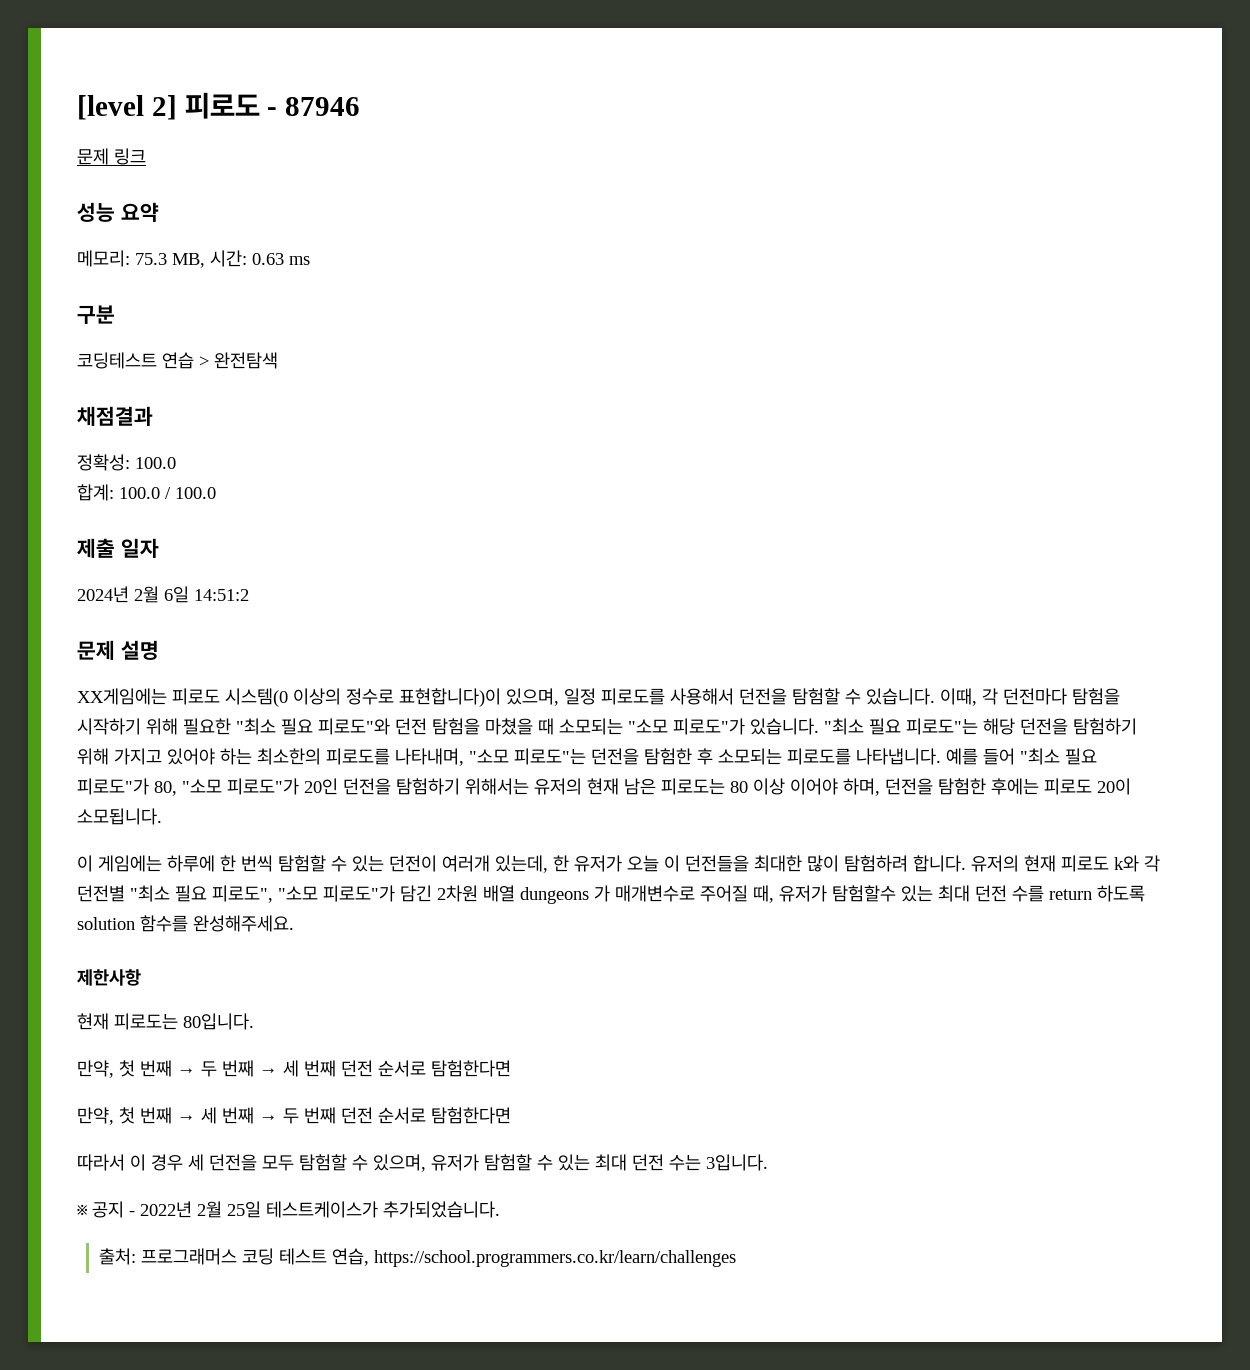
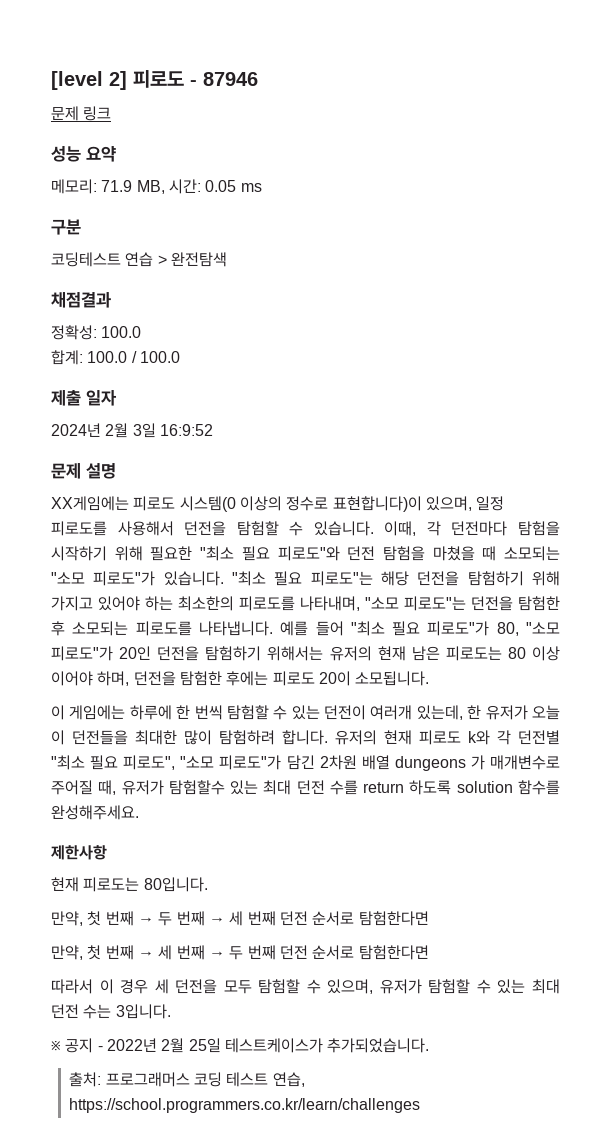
[135,253,167,265] 75.3 -> [101,180,133,192] 71.9
[252,253,284,265] 0.63 -> [205,180,237,192] 0.05
[164,586,249,603] 6일 14:51:2 -> [132,423,213,438] 3일 16:9:52

